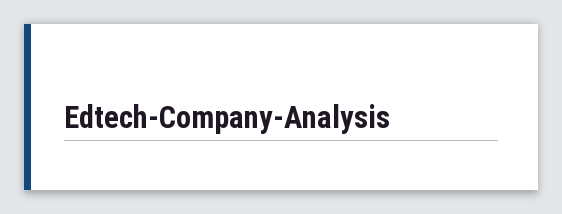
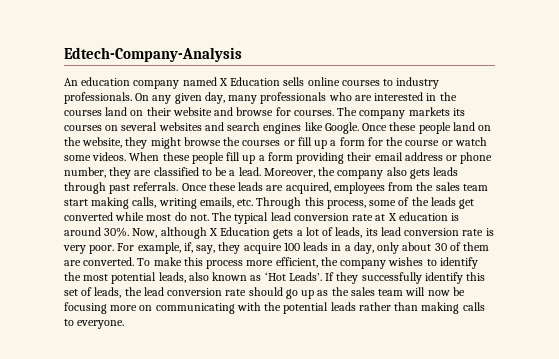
(390, 119) none -> [64,77,440,89] [64,92,457,104] [64,107,465,119] [64,122,492,134] [64,137,487,149] [64,152,493,164] [64,167,459,179] [64,182,488,194] [64,197,475,209] [64,212,460,224] [64,227,494,239] [63,242,490,254] [64,257,478,269] [64,272,486,284] [64,287,465,299] [64,302,485,314] [64,319,125,329] // An education company named X Education sells online courses to industry professionals. On any given day, many professionals who are interested in the courses land on their website and browse for courses. The company markets its courses on several websites and search engines like Google. Once these people land on the website, they might browse the courses or fill up a form for the course or watch some videos. When these people fill up a form providing their email address or phone number, they are classified to be a lead. Moreover, the company also gets leads through past referrals. Once these leads are acquired, employees from the sales team start making calls, writing emails, etc. Through this process, some of the leads get converted while most do not. The typical lead conversion rate at X education is around 30%. Now, although X Education gets a lot of leads, its lead conversion rate is very poor. For example, if, say, they acquire 100 leads in a day, only about 30 of them are converted. To make this process more efficient, the company wishes to identify the most potential leads, also known as ‘Hot Leads’. If they successfully identify this set of leads, the lead conversion rate should go up as the sales team will now be focusing more on communicating with the potential leads rather than making calls to everyone.

